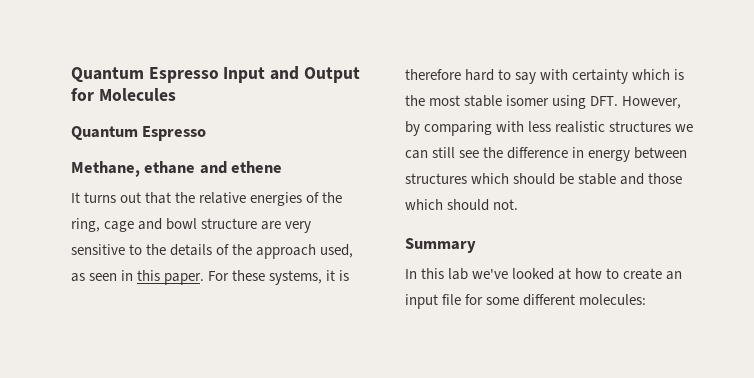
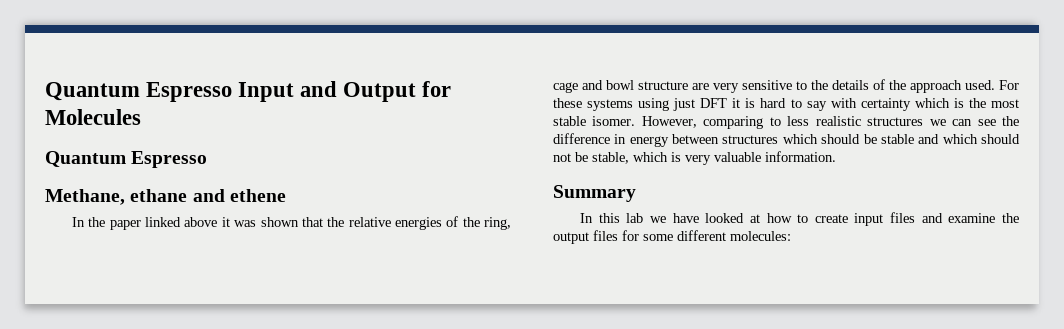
[71,192,142,203] It turns out -> [72,217,299,230] In the paper linked above it was shown
[320,244,354,258] [71,270,323,285] used, as seen in this paper. For these systems, -> [965,80,1019,90] [553,98,728,111] used. For these systems using just DFT
[405,69,461,80] therefore -> (756, 103) none
[506,95,682,109] [405,121,525,136] isomer using DFT. However, by comparing with -> [592,116,781,129] isomer. However, comparing to
[432,147,456,158] still -> (973, 122) none
[648,173,683,184] [405,199,519,211] those which should not. -> [942,134,1020,144] [553,151,836,165] which should not be stable, which is very valuable information.
[472,269,509,279] we've -> [649,213,699,223] we have
[666,271,683,280] [405,294,462,309] an input file -> [854,212,1020,226] [553,230,618,244] input files and examine the output files

